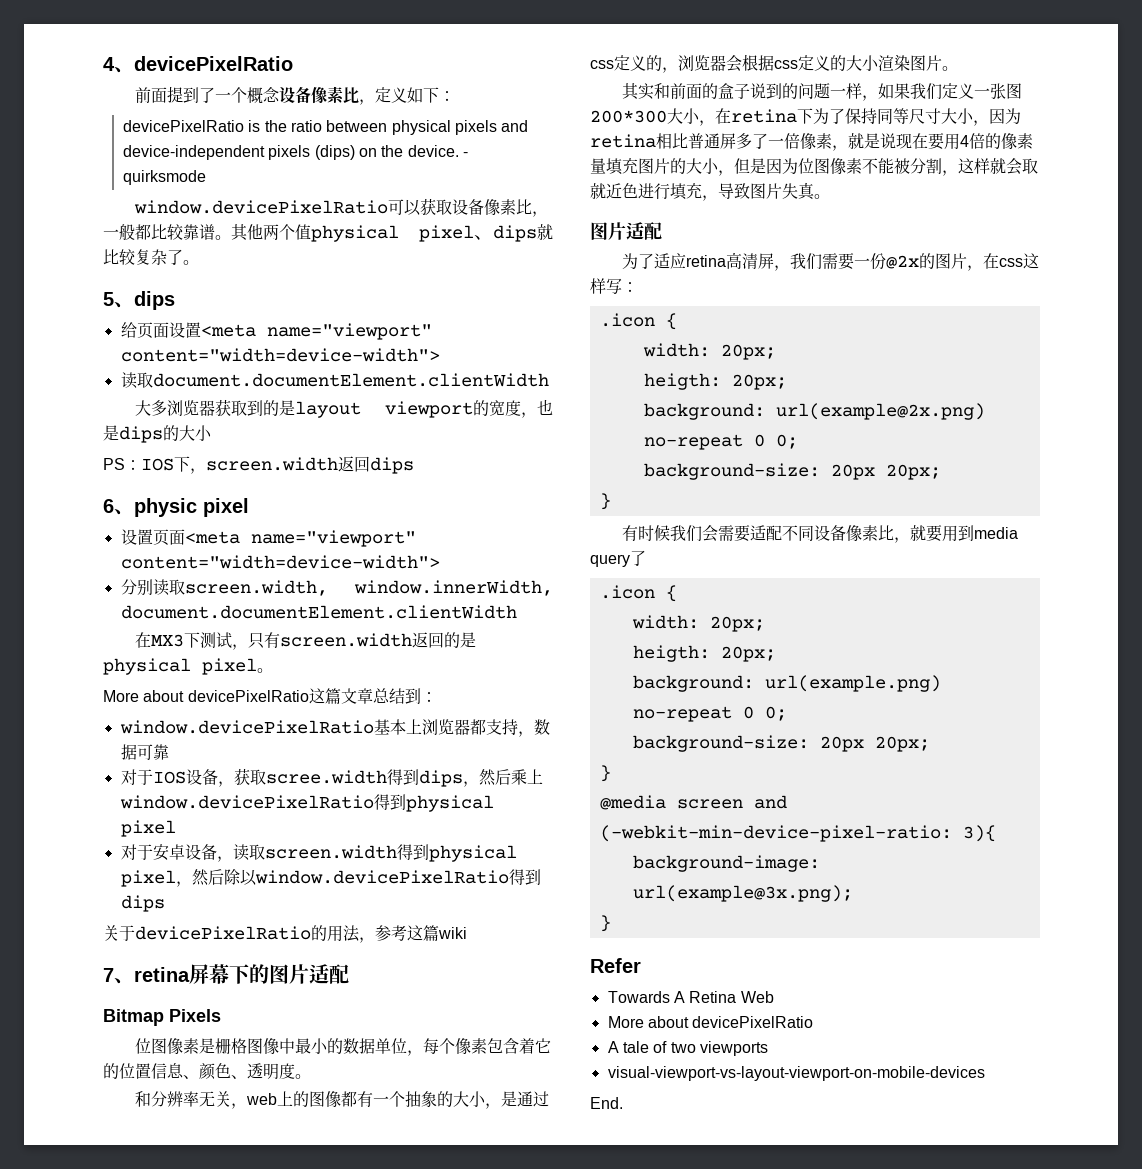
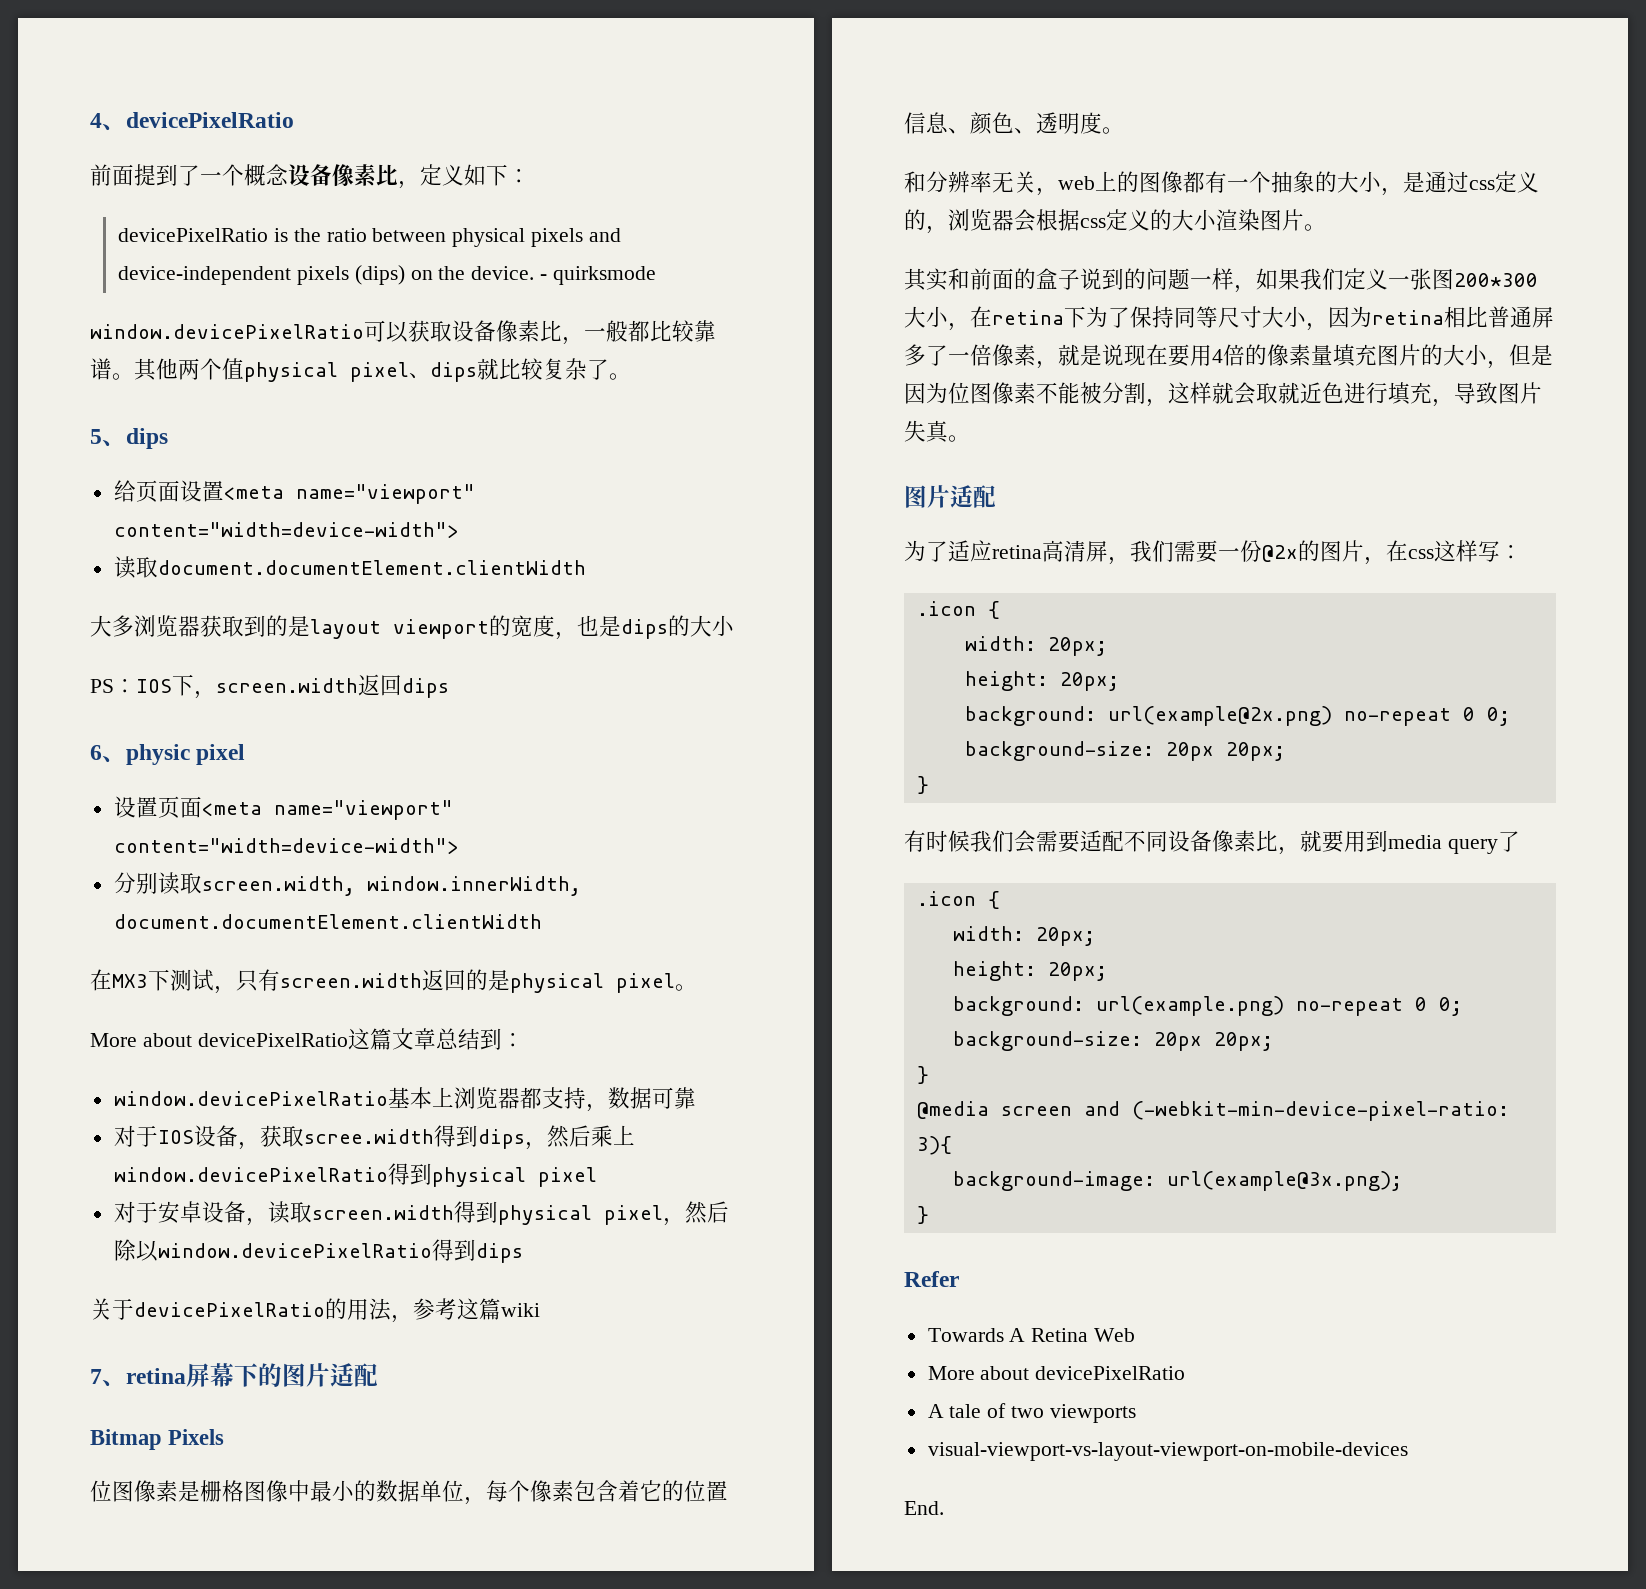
[643,373,721,390] heigth: -> [964,671,1048,691] height:
[632,645,710,662] heigth: -> [952,961,1036,981] height:

